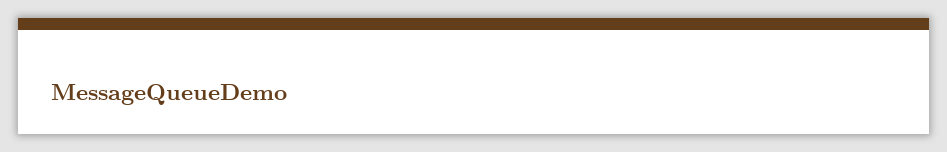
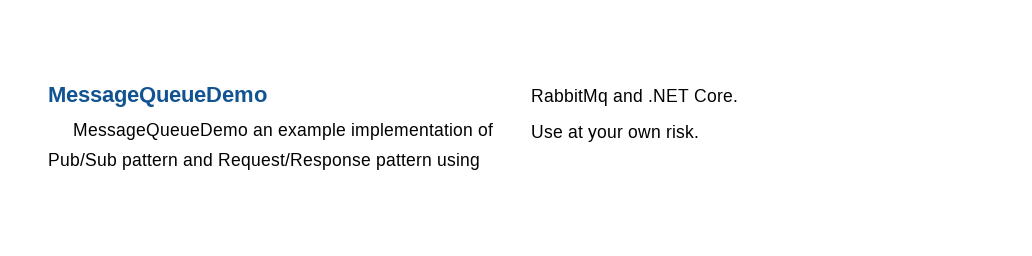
[51,84,287,105] MessageQueueDemo -> [48,87,267,107] [73,123,494,140] [48,153,480,170] [531,89,738,106] [531,125,699,142] MessageQueueDemo // MessageQueueDemo an example implementation of Pub/Sub pattern and Request/Response pattern using RabbitMq and .NET Core. // Use at your own risk.

